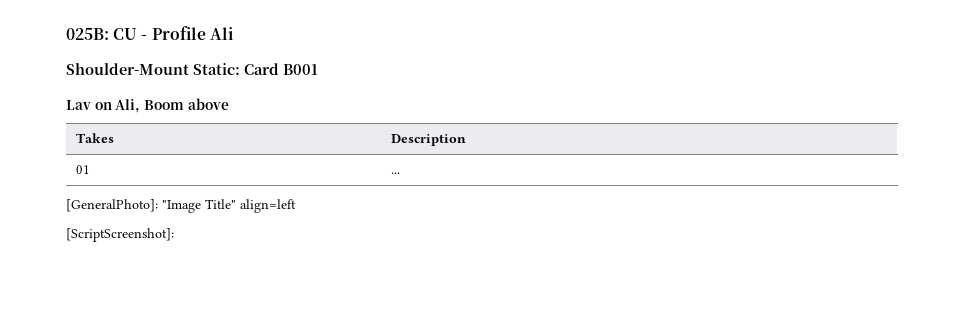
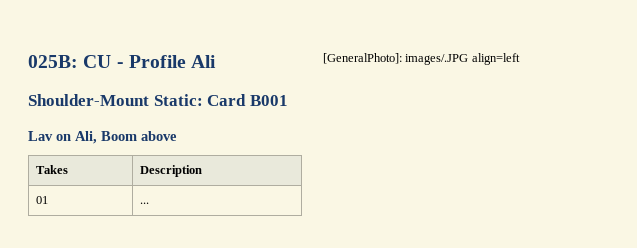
[162,199,236,213] "Image Title" -> [405,54,469,65] images/.JPG
[66,228,174,242] // [ScriptScreenshot]: -> (520, 59) none

